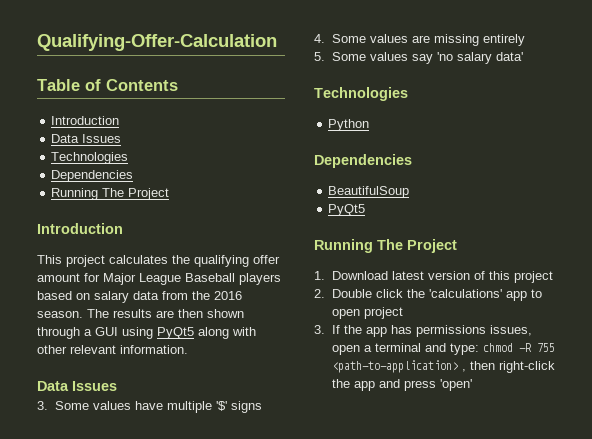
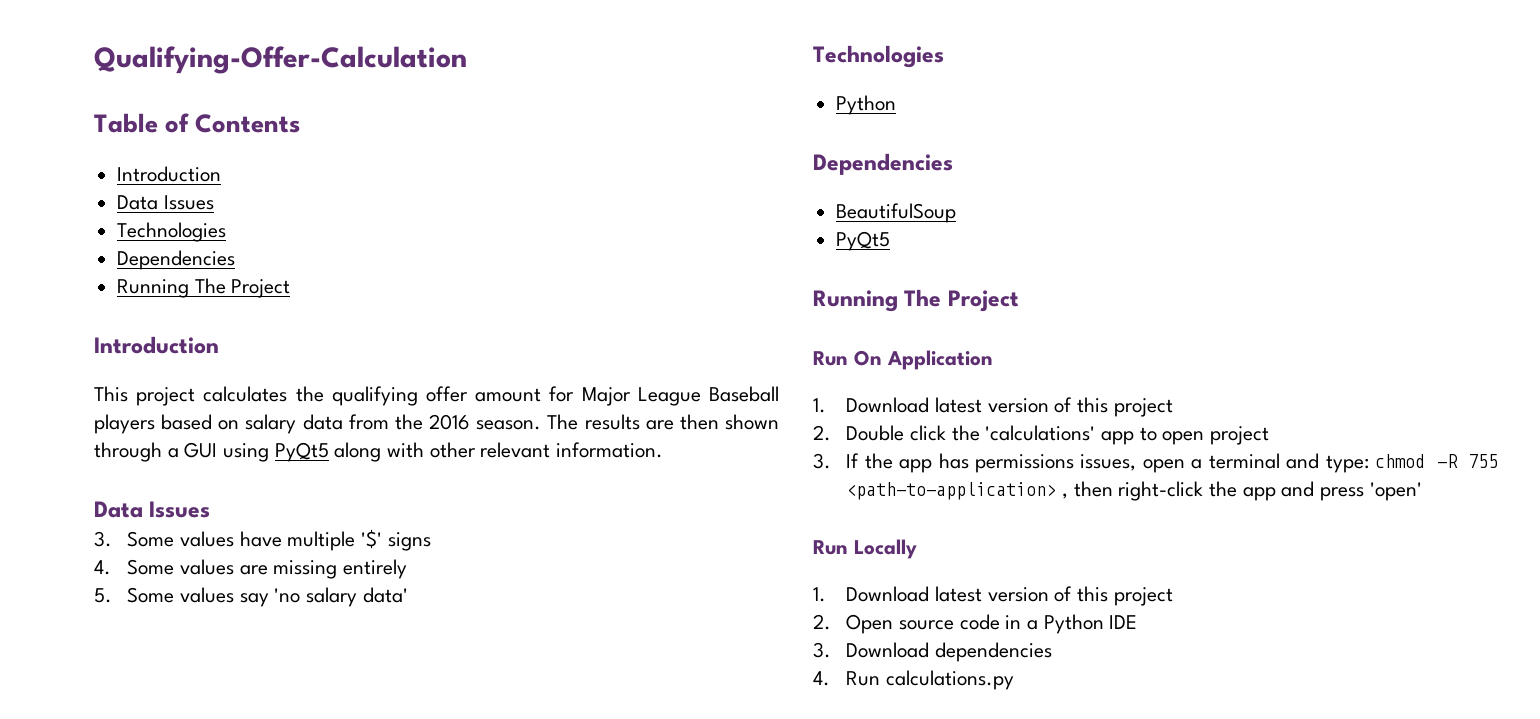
(457, 246) none -> [813,350,993,370] // Run On Application
(472, 385) none -> [813,539,917,559] [813,586,1173,606] [813,614,1138,634] [813,642,1052,662] [813,670,1014,690] // Run Locally // 1. Download latest version of this project // 2. Open source code in a Python IDE // 3. Download dependencies // 4. Run calculations.py

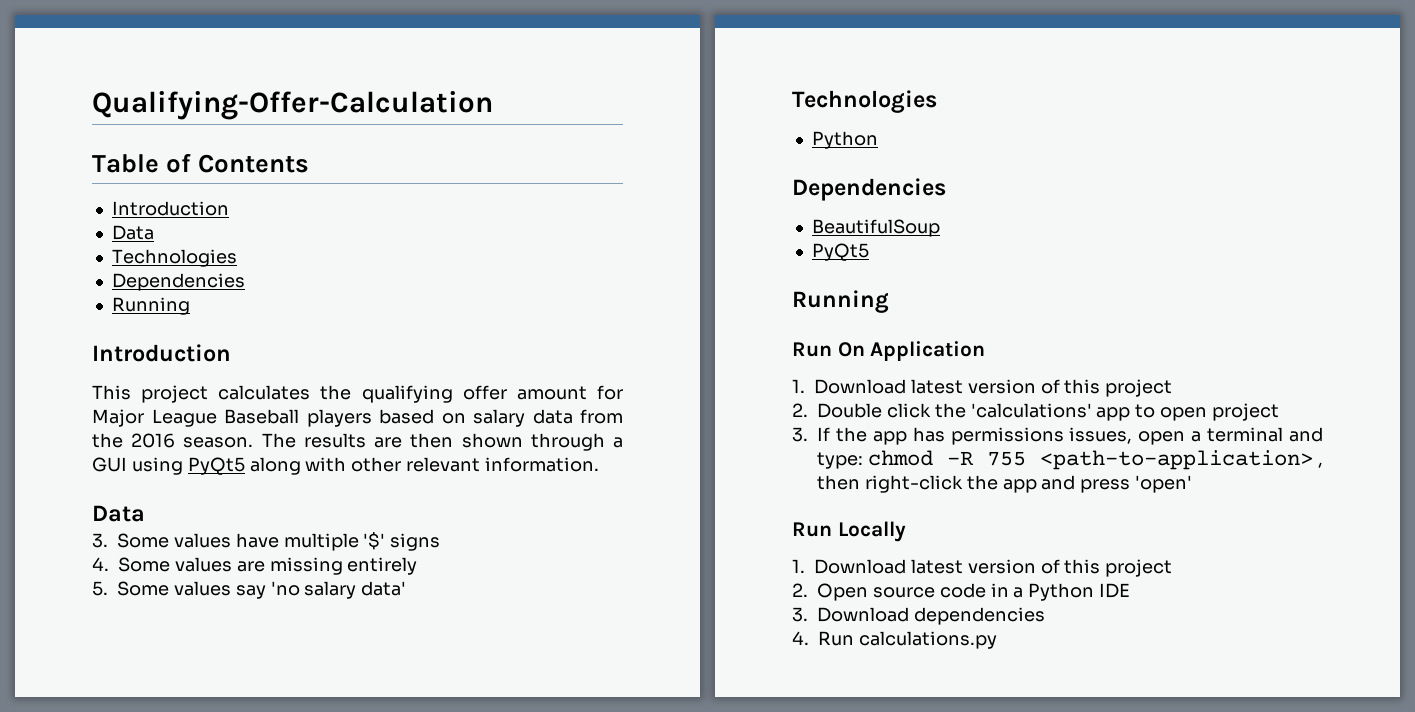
[163,195,214,210] Issues -> (154, 232) none
[194,278,291,298] The Project -> (190, 306) none
[149,501,211,518] Issues -> (145, 513) none
[904,289,1019,312] The Project -> (889, 301) none

